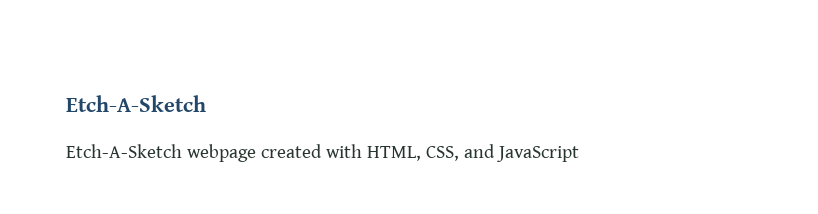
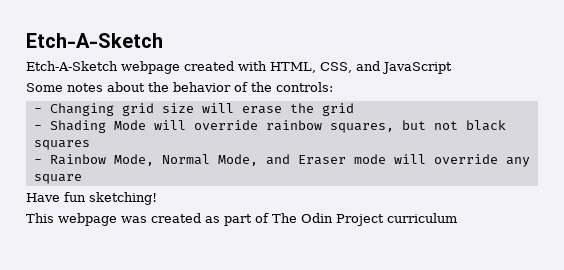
(579, 154) none -> [26,82,333,92] [33,103,354,116] [33,120,506,133] [33,140,90,150] [33,154,530,167] [33,174,82,184] [26,192,157,205] [26,213,457,226] // Some notes about the behavior of the controls: // - Changing grid size will erase the grid // - Shading Mode will override rainbow squares, but not black squares // - Rainbow Mode, Normal Mode, and Eraser mode will override any square // Have fun sketching! // This webpage was created as part of The Odin Project curriculum

